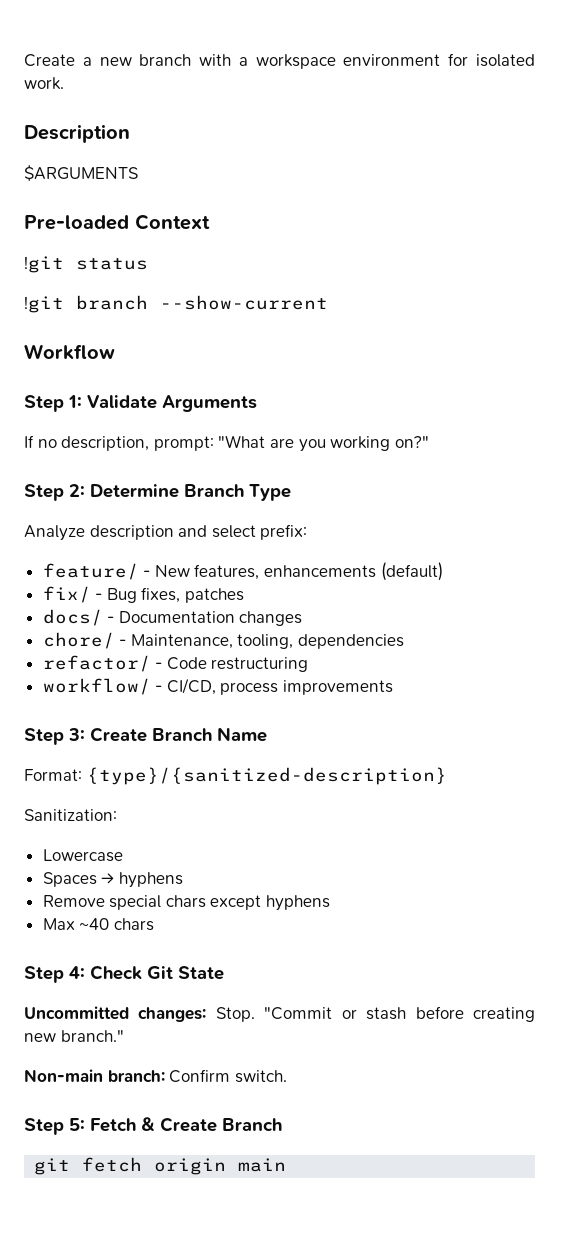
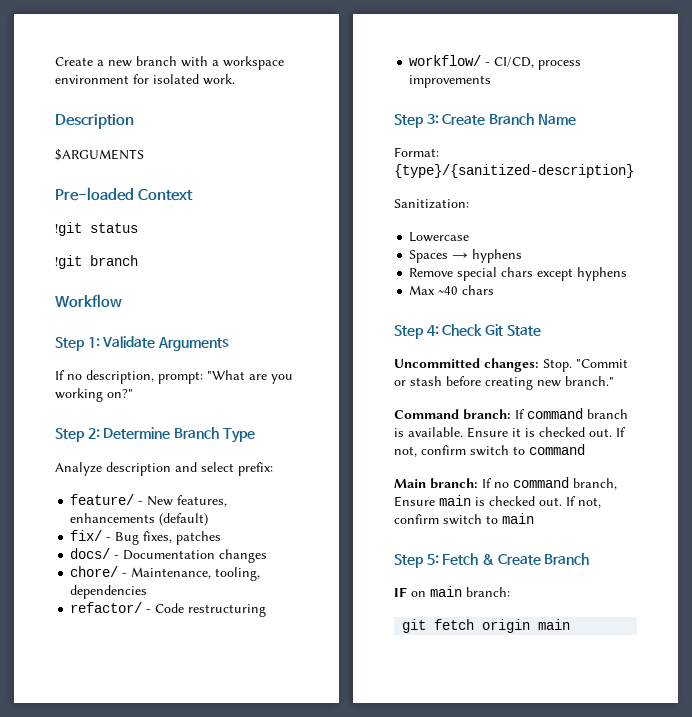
[160,295,328,310] --show-current -> (138, 260) none
[24,1069,287,1083] Non-main branch: Confirm switch. -> [394,408,628,420] [394,427,626,438] [394,444,585,457] [394,477,617,490] [394,495,601,508] [394,513,534,525] Command branch: If command branch is available. Ensure it is checked out. If not, confirm switch to command // Main branch: If no command branch, Ensure main is checked out. If not, confirm switch to main
(282, 1124) none -> [394,586,510,597] // IF on main branch:

